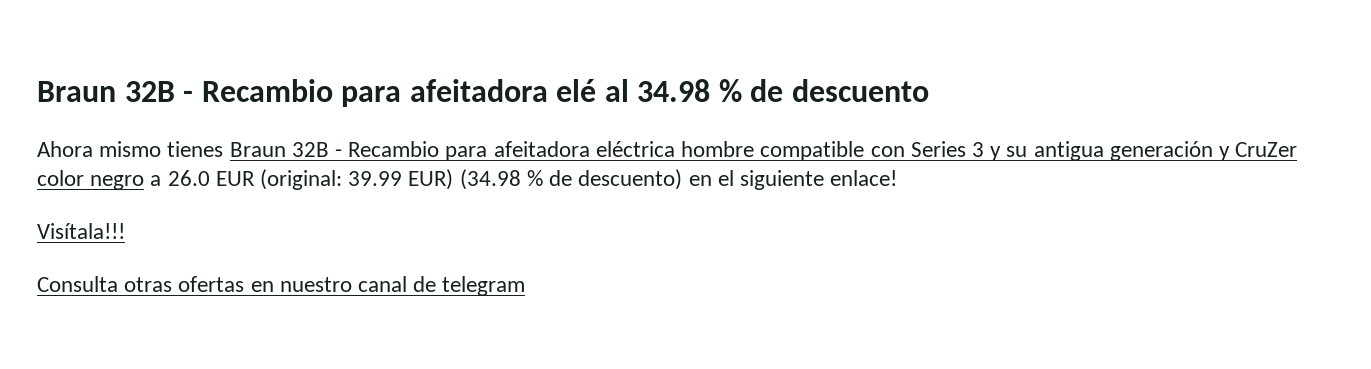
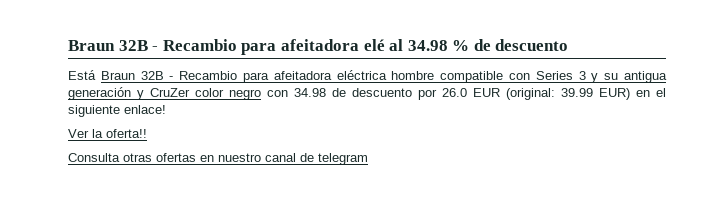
[37,141,224,157] Ahora mismo tienes -> [68,70,96,80] Está
[150,175,162,186] a -> [267,88,437,100] con 34.98 de descuento por
[459,169,683,190] (34.98 % de descuento) -> (630, 94) none
[37,223,125,239] Visítala!!! -> [68,129,147,138] Ver la oferta!!

